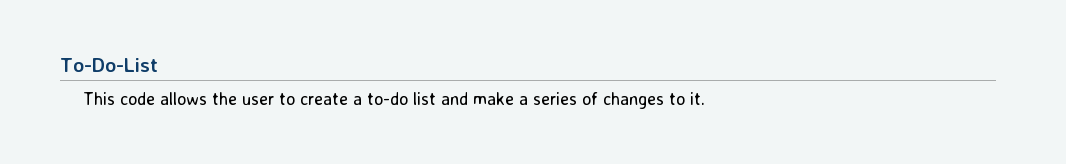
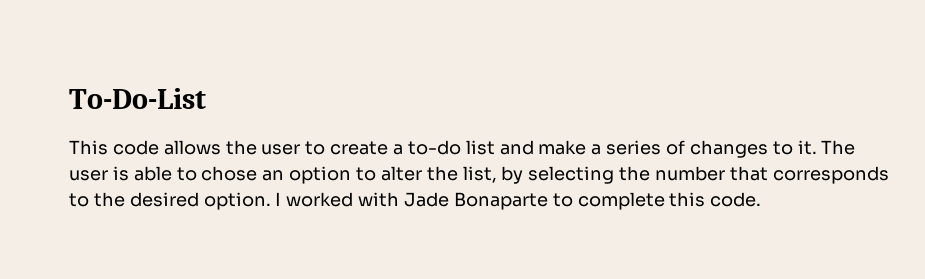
(706, 98) none -> [821,140,856,155] [69,166,889,184] [69,192,762,210] The user is able to chose an option to alter the list, by selecting the number that corresponds to the desired option. I worked with Jade Bonaparte to complete this code.

